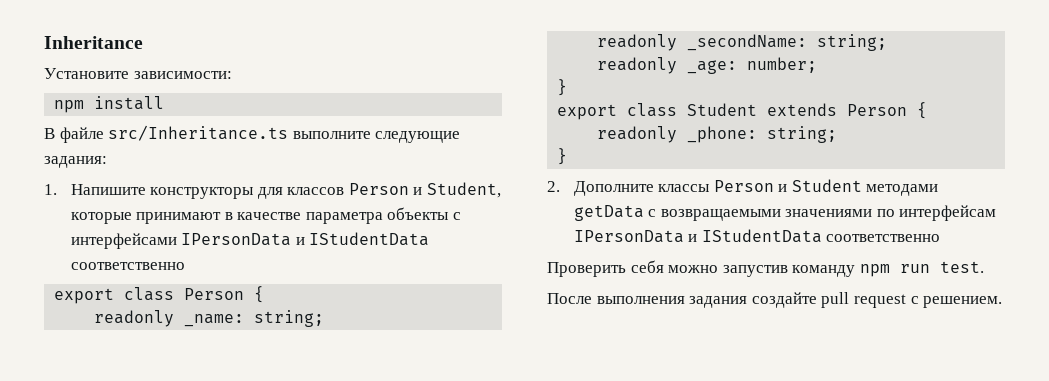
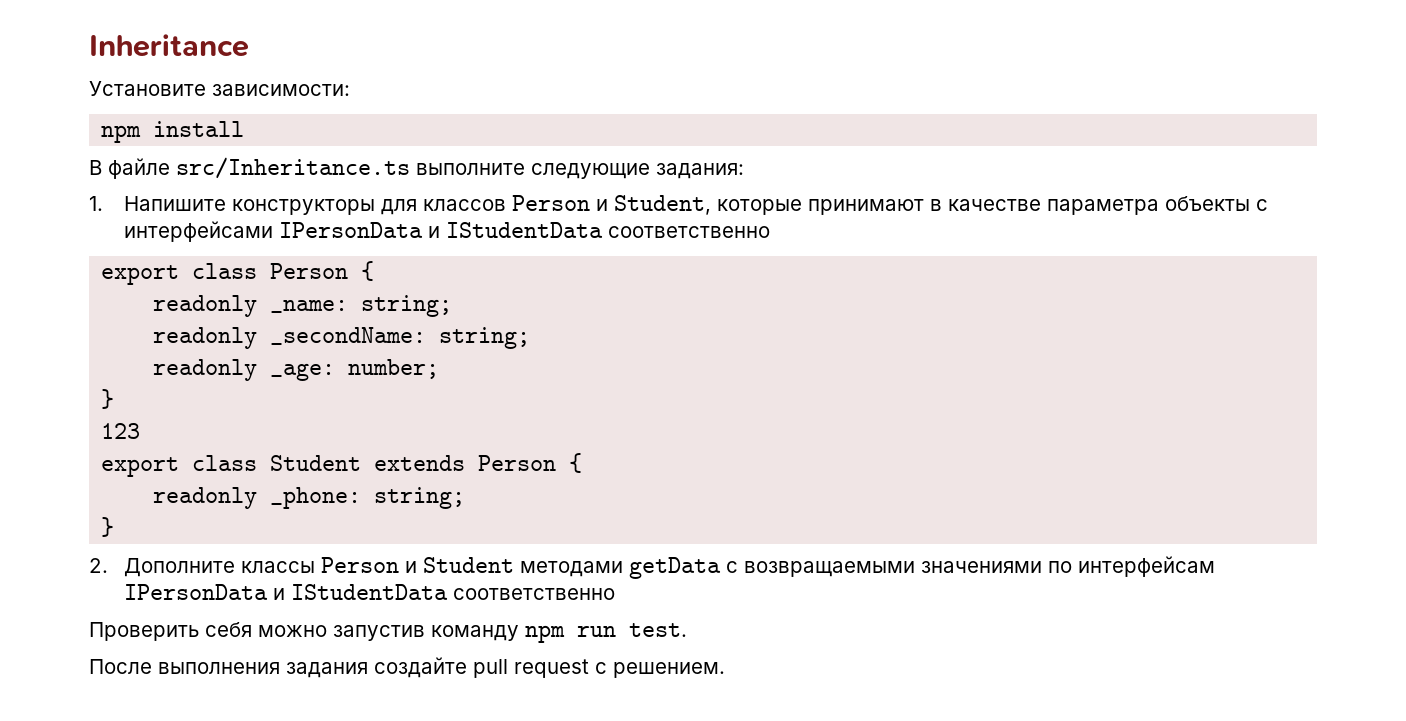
(568, 87) none -> [101,423,141,439] // 123

